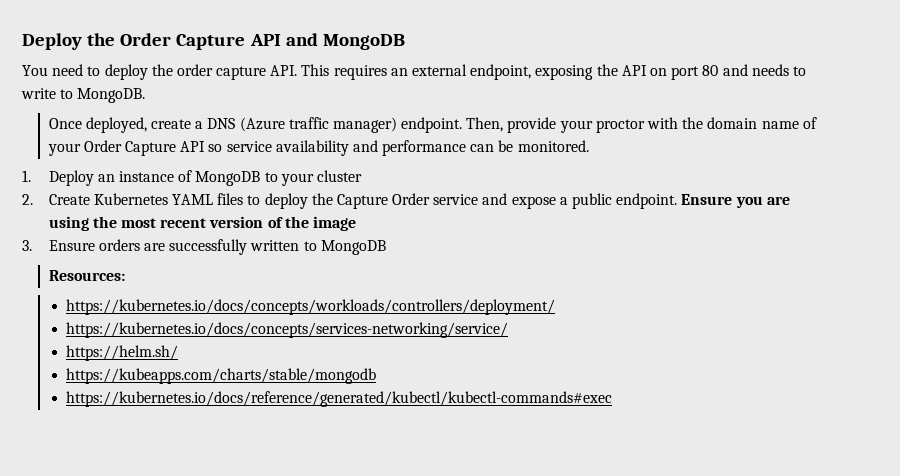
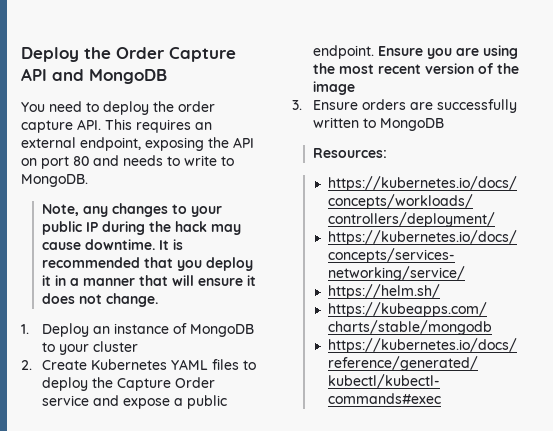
[48,117,817,133] [47,140,589,156] Once deployed, create a DNS (Azure traffic manager) endpoint. Then, provide your proctor with the domain name of your Order Capture API so service availability and performance can be monitored. -> [41,203,222,217] [41,221,241,235] [41,239,183,250] [41,257,253,271] [41,275,256,286] [41,293,158,307] Note, any changes to your public IP during the hack may cause downtime. It is recommended that you deploy it in a manner that will ensure it does not change.

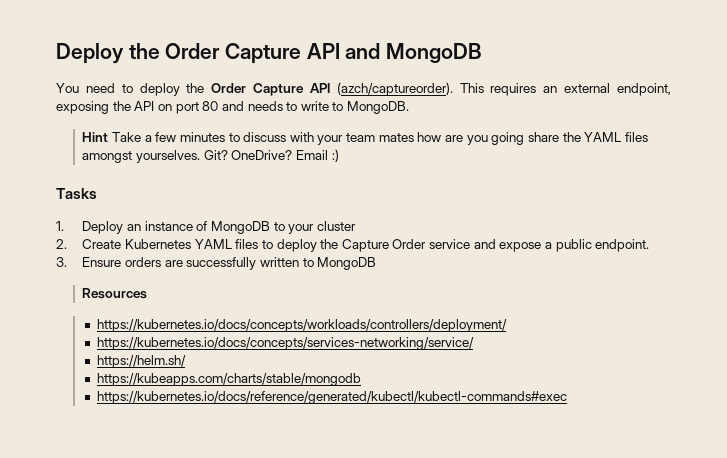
[178,101,215,112] [21,119,101,133] order capture API. -> [211,82,453,96] Order Capture API (azch/captureorder).
[41,203,222,217] [41,221,241,235] [41,239,183,250] [41,257,253,271] [41,275,256,286] [41,293,158,307] Note, any changes to your public IP during the hack may cause downtime. It is recommended that you deploy it in a manner that will ensure it does not change. -> [82,132,648,145] [82,149,339,163] [56,188,97,199] Hint Take a few minutes to discuss with your team mates how are you going share the YAML files amongst yourselves. Git? OneDrive? Email :) // Tasks
[377,45,518,59] [312,63,519,74] [312,81,355,95] Ensure you are using the most recent version of the image -> (650, 245) none
[312,148,387,158] Resources: -> [82,288,148,299] Resources

